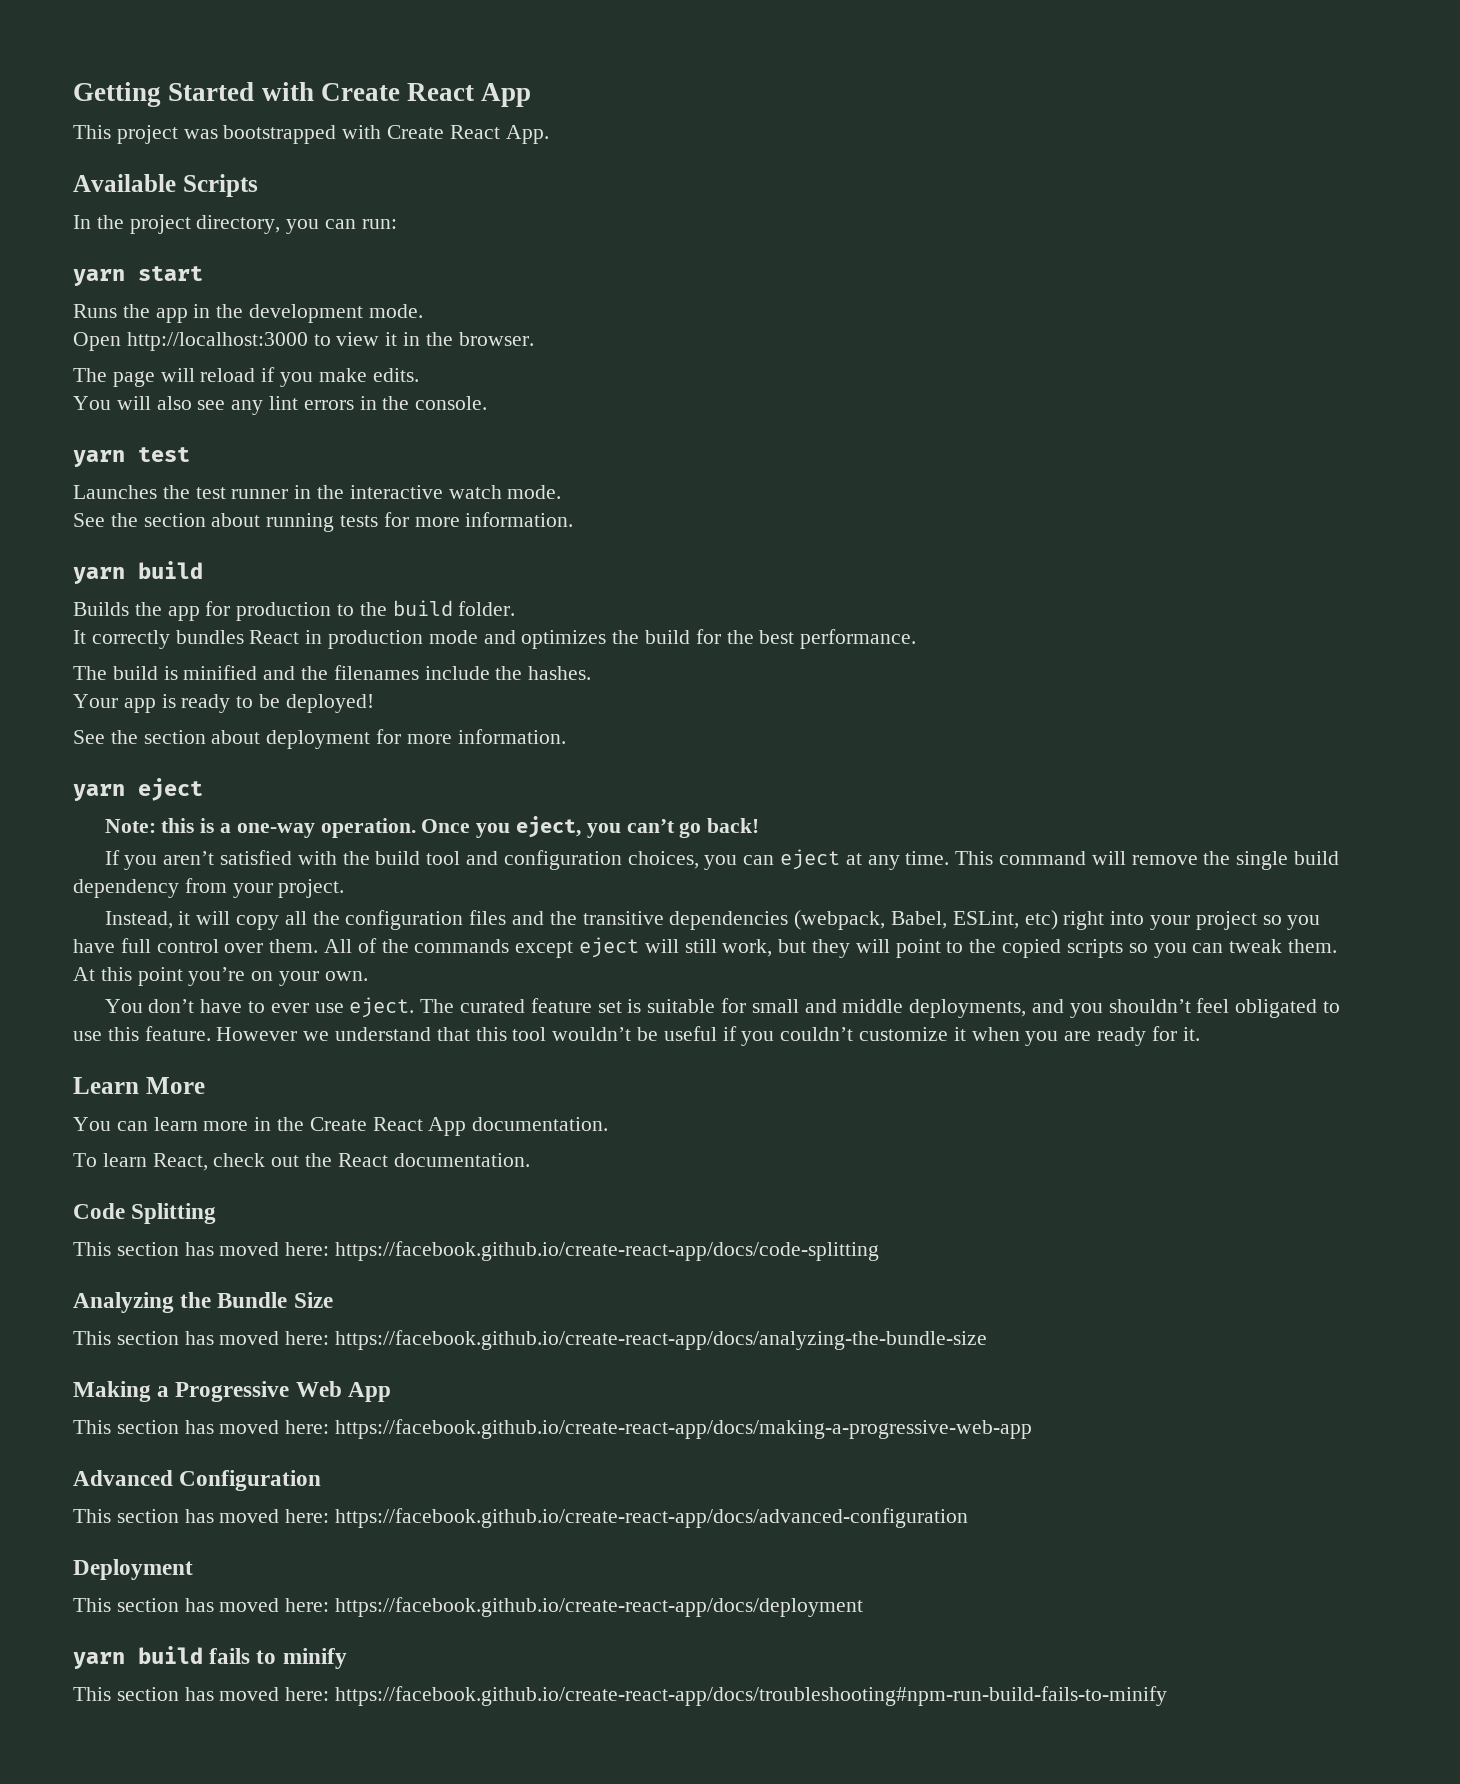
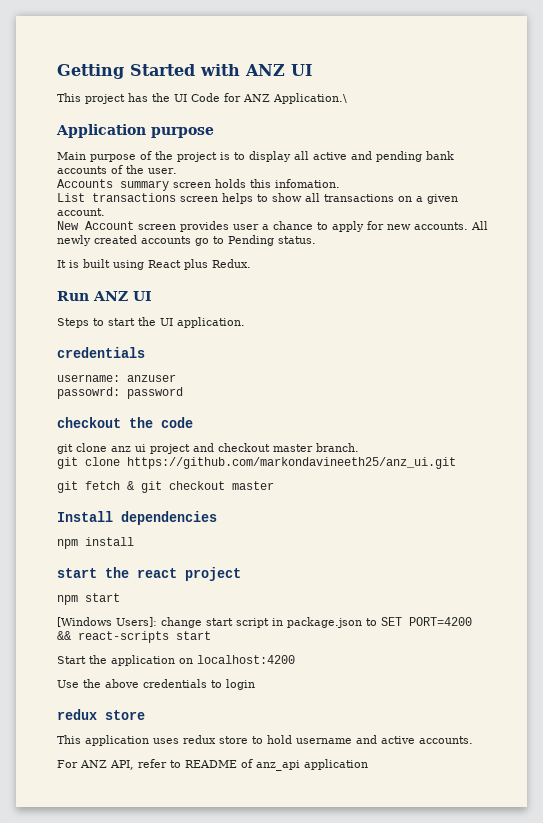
[320,83,532,107] Create React App -> [245,64,312,76] ANZ UI
[183,125,549,144] [73,174,258,197] [73,215,397,234] [73,266,203,286] [73,304,423,323] [73,332,534,351] [73,367,419,387] [73,396,488,415] [73,447,190,467] [73,485,562,499] [73,512,574,532] [73,561,203,584] [73,600,516,621] [73,629,917,649] [73,665,592,680] [73,694,374,713] [73,729,566,749] [73,778,203,801] [104,816,760,838] [104,849,1340,870] [73,878,345,898] [104,910,1321,930] [73,937,1337,958] [73,967,368,986] [104,997,1341,1018] [73,1026,1200,1046] [73,1077,205,1094] [73,1117,609,1136] [73,1153,530,1171] [73,1203,217,1224] [73,1241,880,1261] [73,1292,333,1313] [73,1330,988,1350] [73,1381,391,1402] [73,1419,1033,1439] [73,1470,322,1491] [73,1508,969,1528] [73,1559,193,1580] [73,1597,864,1617] [73,1646,347,1669] [73,1686,1168,1706] was bootstrapped with Create React App. // Available Scripts // In the project directory, you can run: // yarn start // Runs the app in the development mode. // Open http://localhost:3000 to view it in the browser. // The page will reload if you make edits. // You will also see any lint errors in the console. // yarn test // Launches the test runner in the interactive watch mode. // See the section about running tests for more information. // yarn build // Builds the app for production to the build folder. // It correctly bundles React in production mode and optimizes the build for the best performance. // The build is minified and the filenames include the hashes. // Your app is ready to be deployed! // See the section about deployment for more information. // yarn eject // Note: this is a one-way operation. Once you eject, you can’t go back! // If you aren’t satisfied with the build tool and configuration choices, you can eject at any time. This command will remove the single build dependency from your project. // Instead, it will copy all the configuration files and the transitive dependencies (webpack, Babel, ESLint, etc) right into your project so you have full control over them. All of the commands except eject will still work, but they will point to the copied scripts so you can tweak them. At this point you’re on your own. // You don’t have to ever use eject. The curated feature set is suitable for small and middle deployments, and you shouldn’t feel obligated to use this feature. However we understand that this tool wouldn’t be useful if you couldn’t customize it when you are ready for it. // Learn More // You can learn more in the Create React App documentation. // To learn React, check out the React documentation. // Code Splitting // This section has moved here: https://facebook.github.io/create-react-app/docs/code-splitting // Analyzing the Bundle Size // This section has moved here: https://facebook.github.io/create-react-app/docs/analyzing-the-bundle-size // Making a Progressive Web App // This section has moved here: https://facebook.github.io/create-react-app/docs/making-a-progressive-web-app // Advanced Configuration // This section has moved here: https://facebook.github.io/create-react-app/docs/advanced-configuration // Deployment // This section has moved here: https://facebook.github.io/create-react-app/docs/deployment // yarn build fails to minify // This section has moved here: https://facebook.github.io/create-react-app/docs/troubleshooting#npm-run-build-fails-to-minify -> [128,93,347,104] [56,124,214,138] [57,151,454,162] [57,165,177,174] [57,179,340,191] [57,193,458,204] [57,208,105,216] [57,221,488,232] [57,235,316,246] [57,259,251,270] [57,291,152,301] [57,317,245,328] [57,347,145,358] [57,374,176,382] [57,387,183,399] [57,417,193,428] [57,443,359,454] [57,457,456,469] [57,481,274,493] [57,511,217,525] [57,537,134,549] [57,567,241,581] [57,593,120,605] [57,617,472,628] [57,631,211,643] [57,655,295,666] [57,679,255,690] [57,709,145,720] [57,735,473,746] [57,759,368,771] has the UI Code for ANZ Application.\ // Application purpose // Main purpose of the project is to display all active and pending bank accounts of the user. // Accounts summary screen holds this infomation. // List transactions screen helps to show all transactions on a given account. // New Account screen provides user a chance to apply for new accounts. All newly created accounts go to Pending status. // It is built using React plus Redux. // Run ANZ UI // Steps to start the UI application. // credentials // username: anzuser // passowrd: password // checkout the code // git clone anz ui project and checkout master branch. // git clone https://github.com/markondavineeth25/anz_ui.git // git fetch & git checkout master // Install dependencies // npm install // start the react project // npm start // [Windows Users]: change start script in package.json to SET PORT=4200 && react-scripts start // Start the application on localhost:4200 // Use the above credentials to login // redux store // This application uses redux store to hold username and active accounts. // For ANZ API, refer to README of anz_api application

